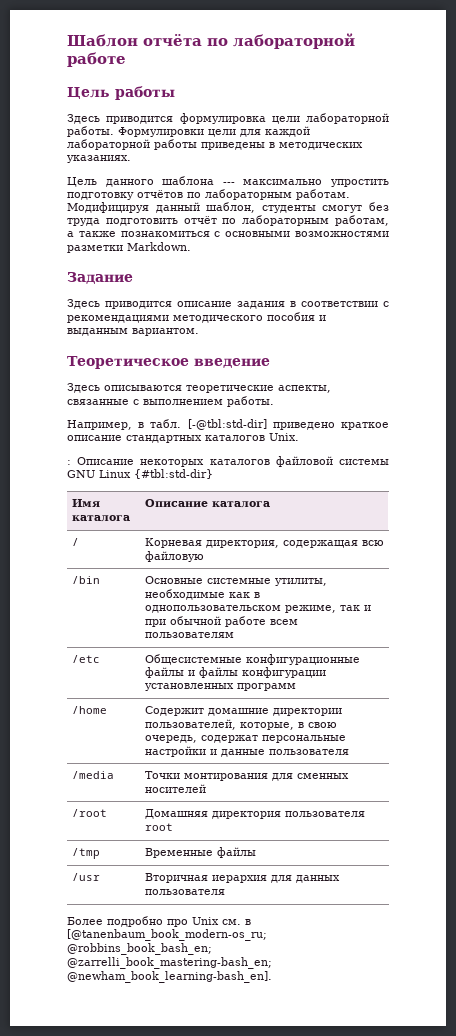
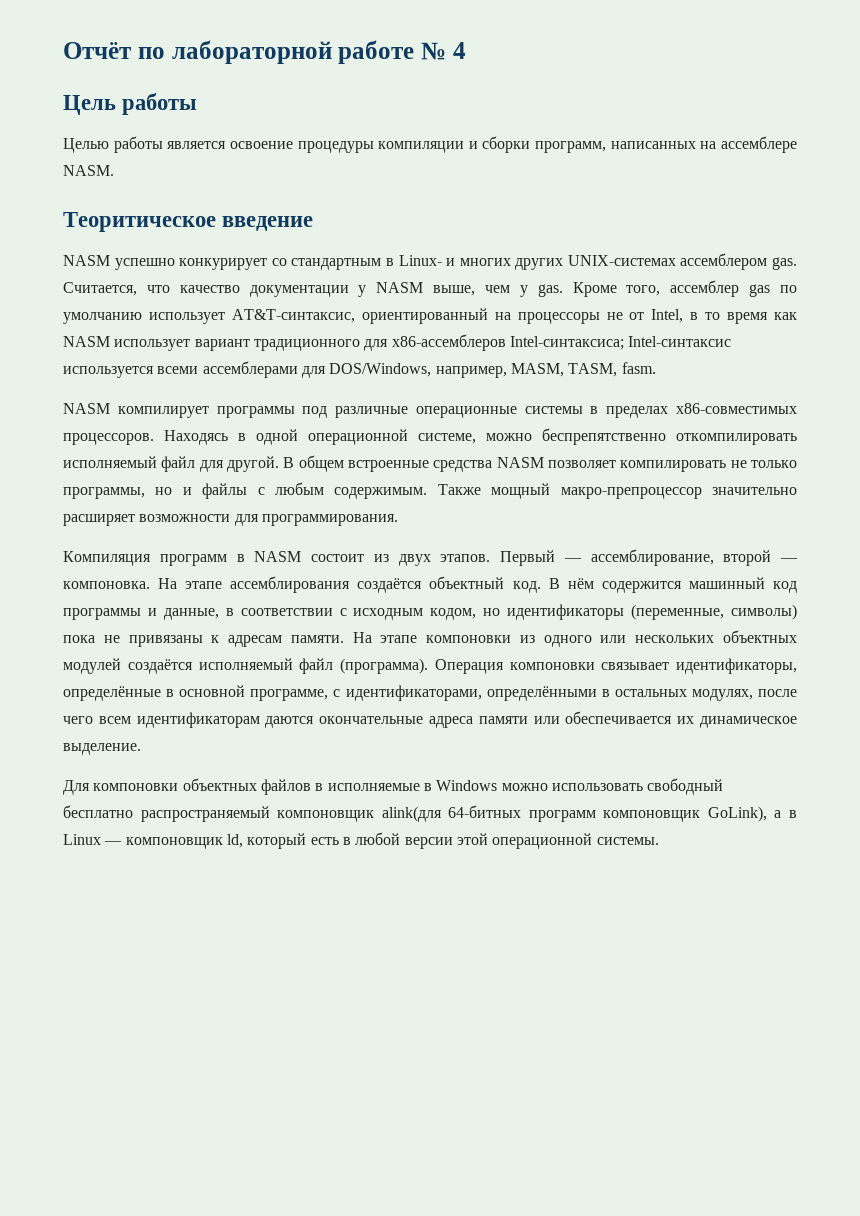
[67,34,202,47] Шаблон отчёта -> [63,42,131,59] Отчёт
(126, 59) none -> [421,42,466,60] № 4
[67,113,389,124] [67,126,310,137] [67,139,363,150] [67,155,131,163] [67,176,389,187] [67,189,350,200] [67,202,389,213] [67,215,390,226] [67,231,389,237] [67,242,191,253] [67,272,133,284] [67,299,389,309] [67,312,326,323] [67,328,199,336] [67,356,270,369] [67,383,331,393] [67,396,274,407] [67,419,389,430] [67,433,299,443] [67,456,389,467] [67,469,213,479] [71,499,100,507] [71,515,130,522] [144,499,270,508] [71,538,79,546] [144,538,384,548] [144,551,204,562] [71,576,100,584] [144,576,327,586] [144,589,260,600] [144,605,371,613] [144,616,298,627] [144,632,234,638] [71,655,100,663] [144,654,360,665] [144,667,326,678] [144,683,296,691] [71,706,107,714] [144,706,342,716] [144,719,337,730] [144,735,346,743] [144,746,349,757] [71,771,114,779] [144,771,349,781] [144,784,206,793] [71,809,107,817] [144,809,365,819] [144,823,173,831] [71,848,100,859] [144,847,256,858] [71,873,100,881] [144,873,340,883] [144,889,225,895] [67,916,251,927] [67,929,267,941] [67,943,212,955] [67,957,272,969] [67,971,272,983] Здесь приводится формулировка цели лабораторной работы. Формулировки цели для каждой лабораторной работы приведены в методических указаниях. // Цель данного шаблона --- максимально упростить подготовку отчётов по лабораторным работам. Модифицируя данный шаблон, студенты смогут без труда подготовить отчёт по лабораторным работам, а также познакомиться с основными возможностями разметки Markdown. // Задание // Здесь приводится описание задания в соответствии с рекомендациями методического пособия и выданным вариантом. // Теоретическое введение // Здесь описываются теоретические аспекты, связанные с выполнением работы. // Например, в табл. [-@tbl:std-dir] приведено краткое описание стандартных каталогов Unix. // : Описание некоторых каталогов файловой системы GNU Linux {#tbl:std-dir} // Имя каталога | Описание каталога // / | Корневая директория, содержащая всю файловую // /bin | Основные системные утилиты, необходимые как в однопользовательском режиме, так и при обычной работе всем пользователям // /etc | Общесистемные конфигурационные файлы и файлы конфигурации установленных программ // /home | Содержит домашние директории пользователей, которые, в свою очередь, содержат персональные настройки и данные пользователя // /media | Точки монтирования для сменных носителей // /root | Домашняя директория пользователя root // /tmp | Временные файлы // /usr | Вторичная иерархия для данных пользователя // Более подробно про Unix см. в [@tanenbaum_book_modern-os_ru; @robbins_book_bash_en; @zarrelli_book_mastering-bash_en; @newham_book_learning-bash_en]. -> [63,136,797,153] [63,165,114,176] [63,212,314,232] [63,253,797,270] [63,280,797,297] [63,308,797,324] [63,334,732,351] [63,361,656,378] [63,403,798,418] [63,428,797,445] [63,455,798,472] [63,482,798,499] [63,514,398,526] [63,549,798,566] [63,576,798,593] [63,604,797,620] [63,630,797,647] [63,658,797,674] [63,685,798,701] [63,711,797,728] [63,743,141,755] [63,778,724,795] [63,805,797,822] [63,832,659,849] Целью работы является освоение процедуры компиляции и сборки программ, написанных на ассемблере NASM. // Теоритическое введение // NASM успешно конкурирует со стандартным в Linux- и многих других UNIX-системах ассемблером gas. Считается, что качество документации у NASM выше, чем у gas. Кроме того, ассемблер gas по умолчанию использует AT&T-синтаксис, ориентированный на процессоры не от Intel, в то время как NASM использует вариант традиционного для x86-ассемблеров Intel-синтаксиса; Intel-синтаксис используется всеми ассемблерами для DOS/Windows, например, MASM, TASM, fasm. // NASM компилирует программы под различные операционные системы в пределах x86-совместимых процессоров. Находясь в одной операционной системе, можно беспрепятственно откомпилировать исполняемый файл для другой. В общем встроенные средства NASM позволяет компилировать не только программы, но и файлы с любым содержимым. Также мощный макро-препроцессор значительно расширяет возможности для программирования. // Компиляция программ в NASM состоит из двух этапов. Первый — ассемблирование, второй — компоновка. На этапе ассемблирования создаётся объектный код. В нём содержится машинный код программы и данные, в соответствии с исходным кодом, но идентификаторы (переменные, символы) пока не привязаны к адресам памяти. На этапе компоновки из одного или нескольких объектных модулей создаётся исполняемый файл (программа). Операция компоновки связывает идентификаторы, определённые в основной программе, с идентификаторами, определёнными в остальных модулях, после чего всем идентификаторам даются окончательные адреса памяти или обеспечивается их динамическое выделение. // Для компоновки объектных файлов в исполняемые в Windows можно использовать свободный бесплатно распространяемый компоновщик alink(для 64-битных программ компоновщик GoLink), а в Linux — компоновщик ld, который есть в любой версии этой операционной системы.

